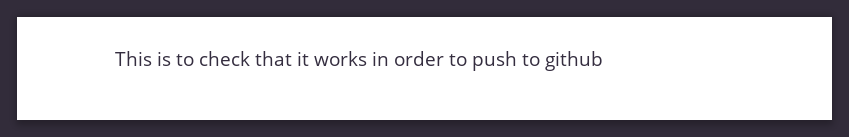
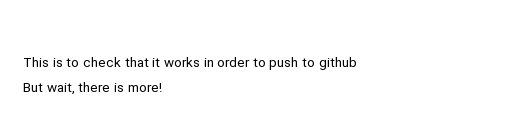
(604, 61) none -> [23,82,162,95] // But wait, there is more!

